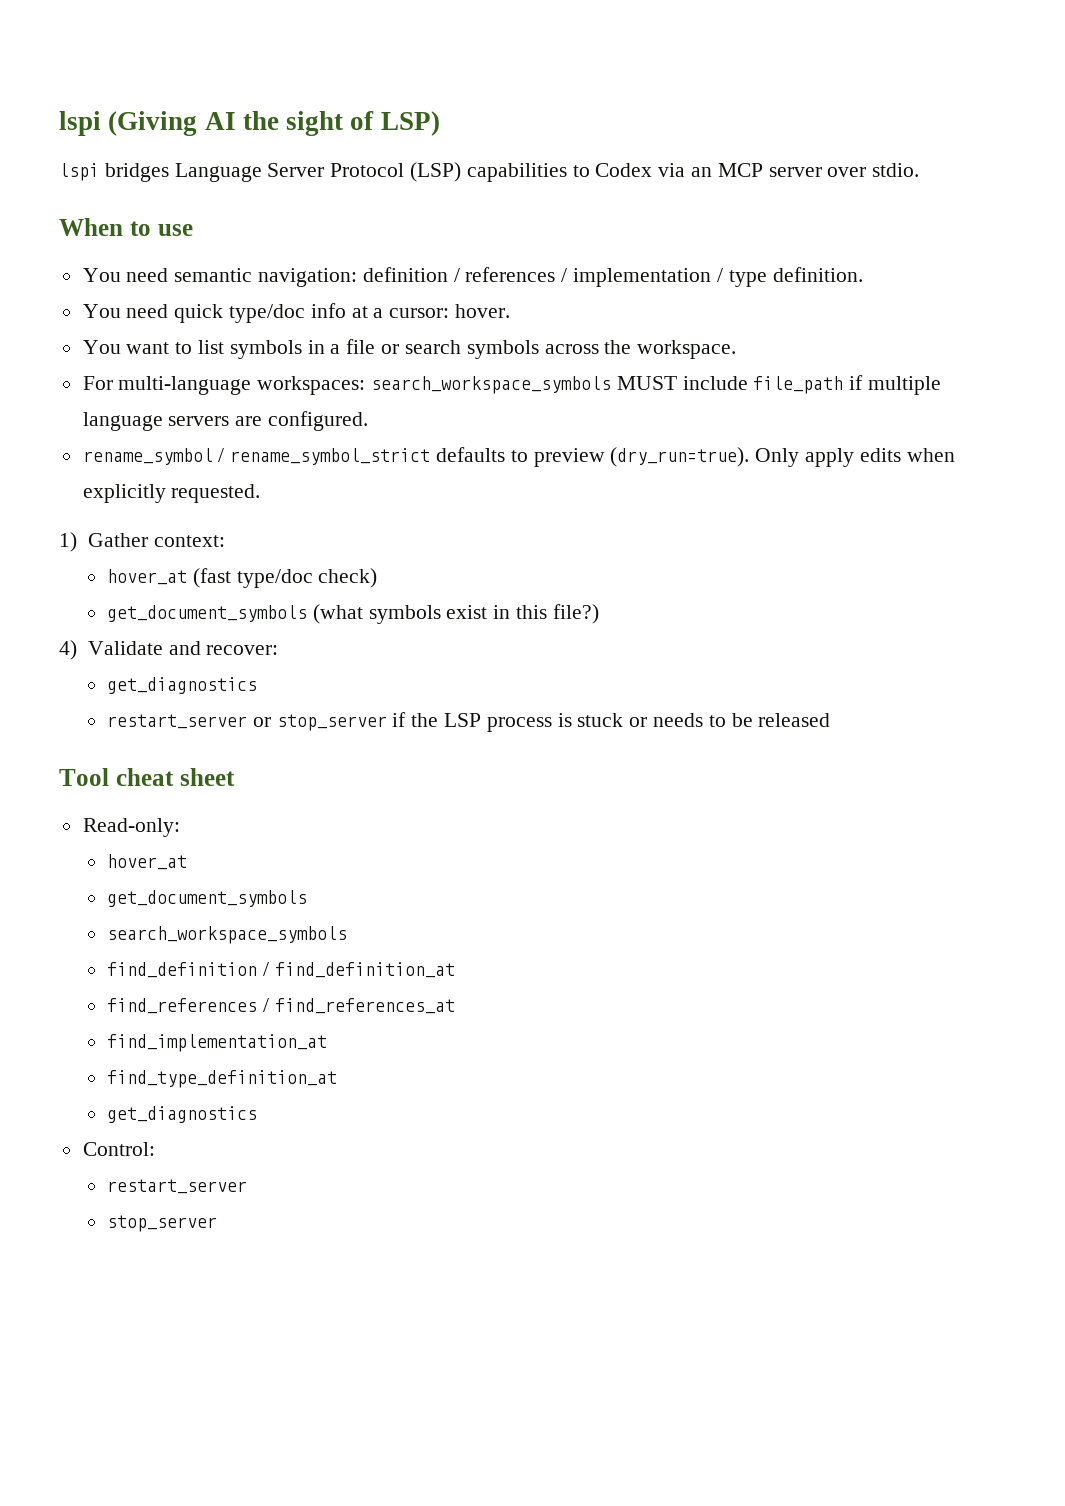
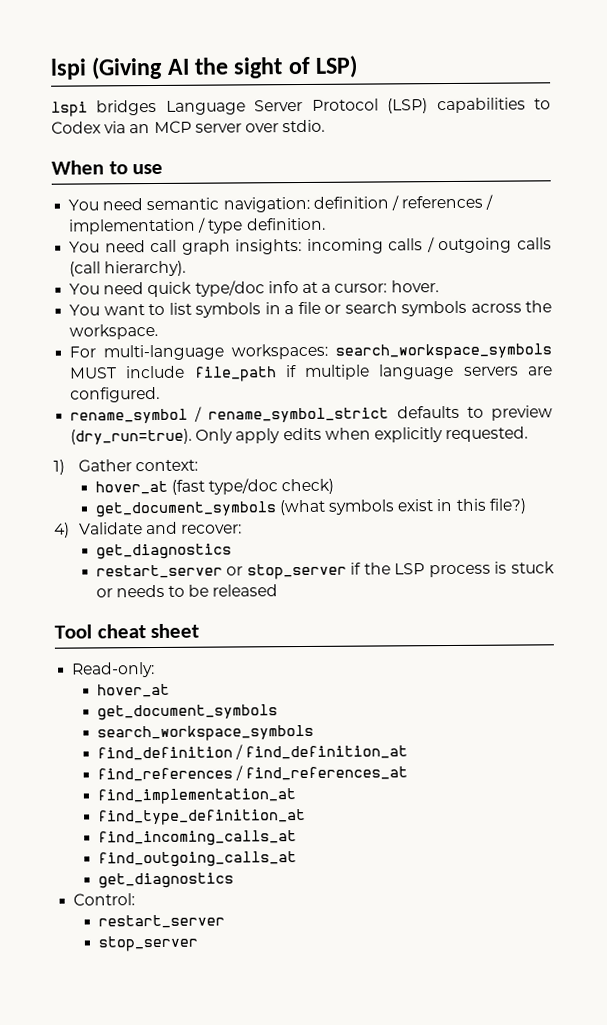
(863, 274) none -> [69,237,552,255] [69,260,187,277] // You need call graph insights: incoming calls / outgoing calls (call hierarchy).
(337, 1079) none -> [97,830,297,847] [97,851,297,868] // find_incoming_calls_at // find_outgoing_calls_at

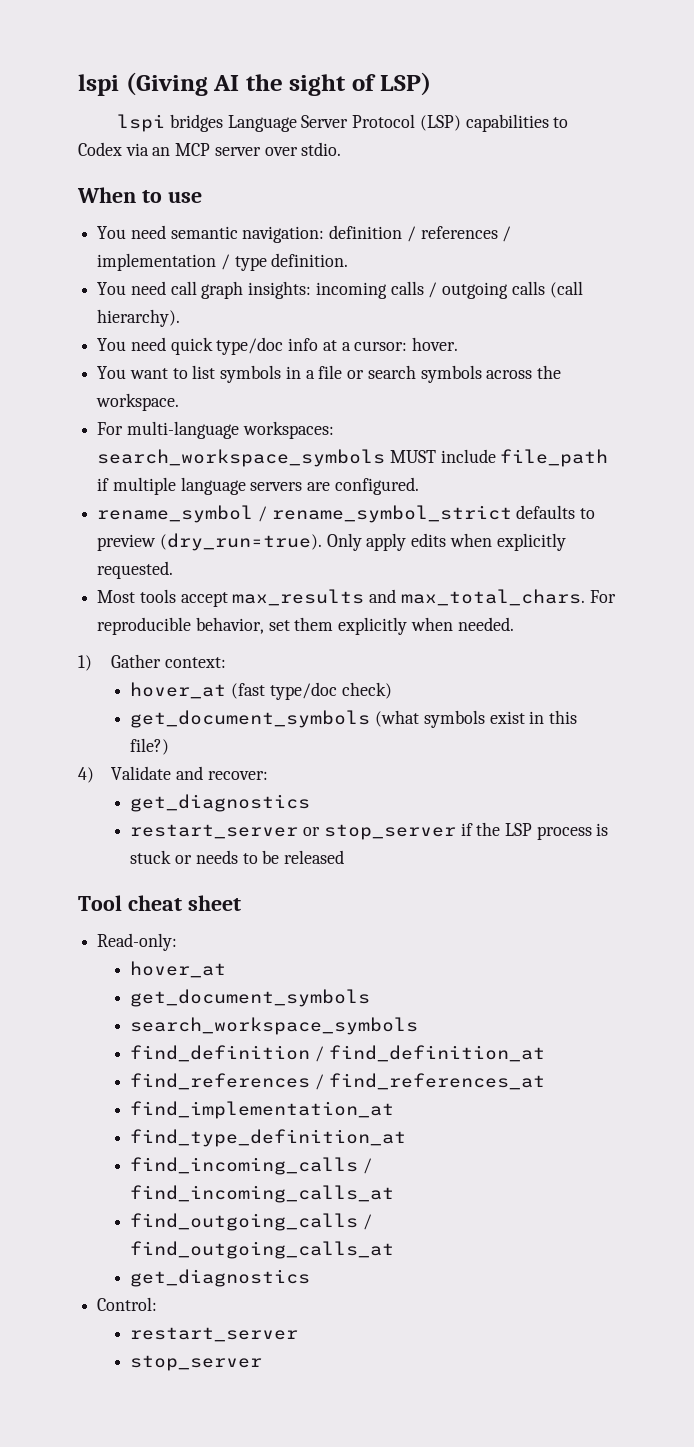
(529, 434) none -> [97,589,616,607] [97,617,514,635] // Most tools accept max_results and max_total_chars. For reproducible behavior, set them explicitly when needed.
(306, 817) none -> [130,1157,373,1175] find_incoming_calls /
(297, 838) none -> [130,1213,373,1231] find_outgoing_calls /

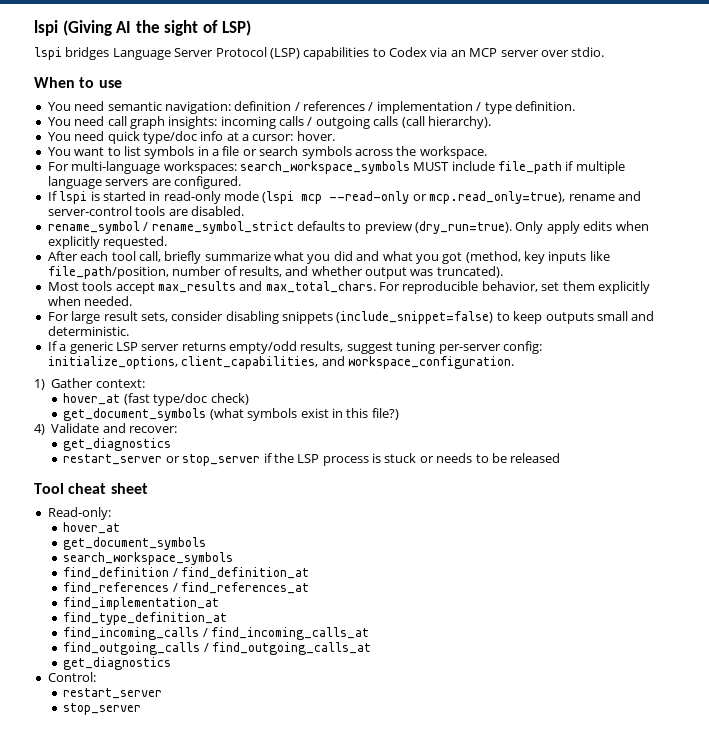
(419, 486) none -> [47,191,641,204] [47,206,244,216] // If lspi is started in read-only mode (lspi mcp --read-only or mcp.read_only=true), rename and server-control tools are disabled.
(174, 570) none -> [47,251,610,264] [47,266,503,279] // After each tool call, briefly summarize what you did and what you got (method, key inputs like file_path/position, number of results, and whether output was truncated).
(514, 624) none -> [47,311,655,324] [47,326,129,336] [47,341,542,354] [47,356,514,369] // For large result sets, consider disabling snippets (include_snippet=false) to keep outputs small and deterministic. // If a generic LSP server returns empty/odd results, suggest tuning per-server config: initialize_options, client_capabilities, and workspace_configuration.

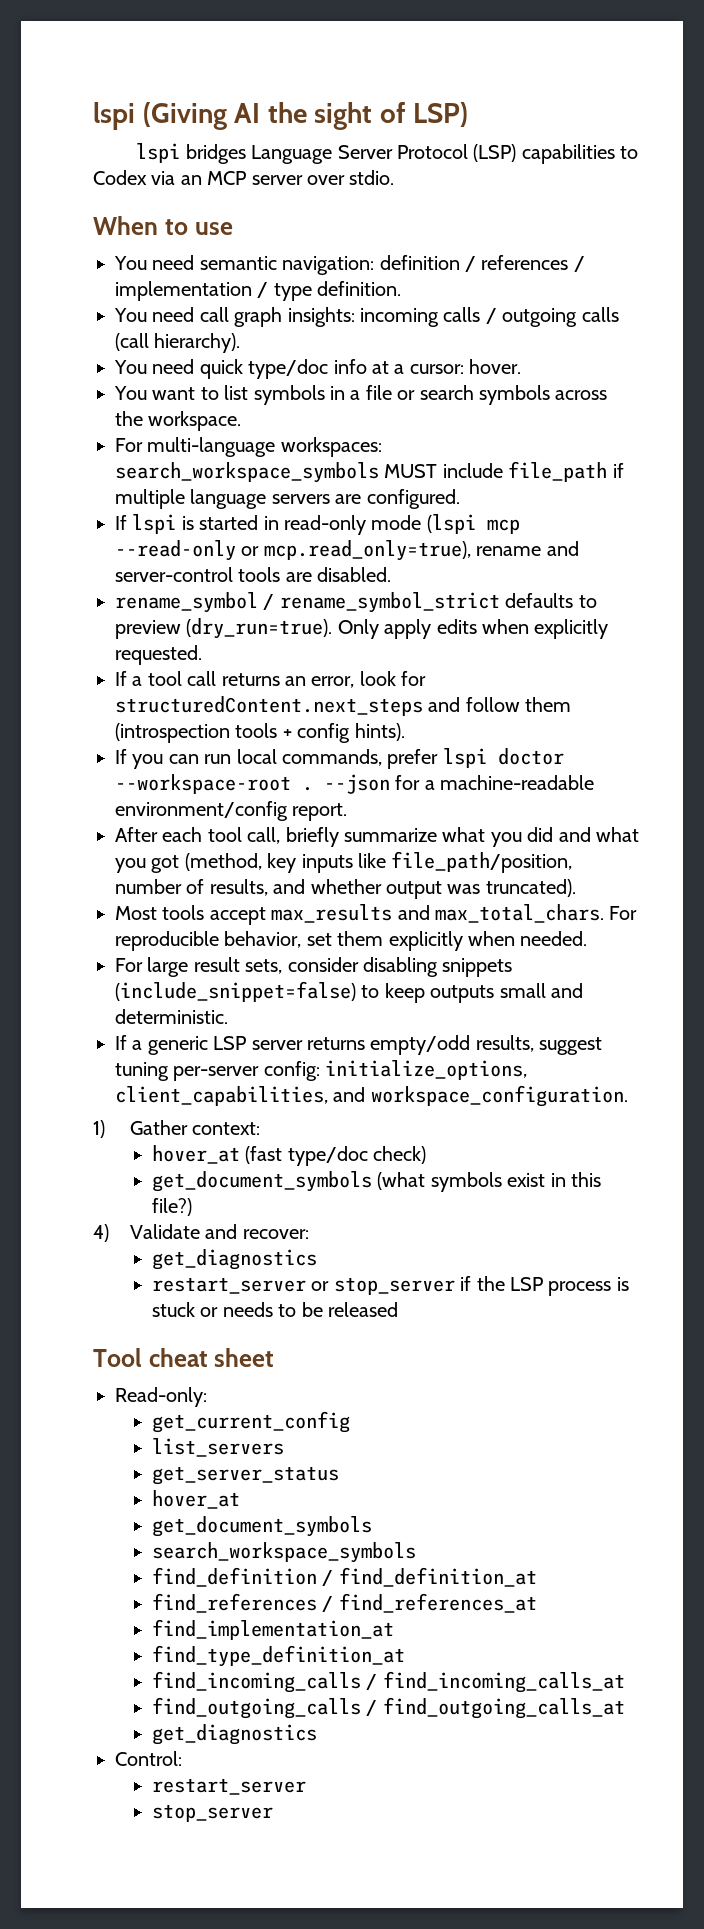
(168, 242) none -> [115,671,427,688] [115,696,572,716] [115,723,405,743] [115,748,564,769] [115,774,595,794] [115,801,348,821] // If a tool call returns an error, look for structuredContent.next_steps and follow them (introspection tools + config hints). // If you can run local commands, prefer lspi doctor --workspace-root . --json for a machine-readable environment/config report.
(111, 513) none -> [152,1411,351,1433] [152,1438,285,1457] [152,1466,340,1485] // get_current_config // list_servers // get_server_status

